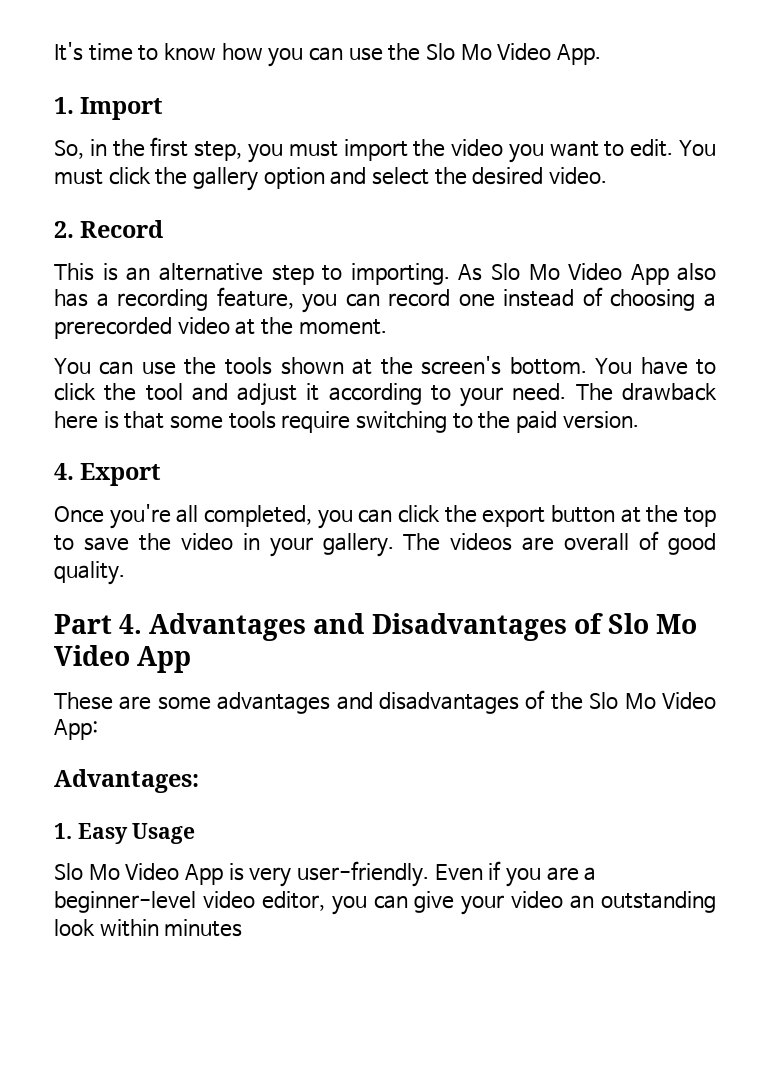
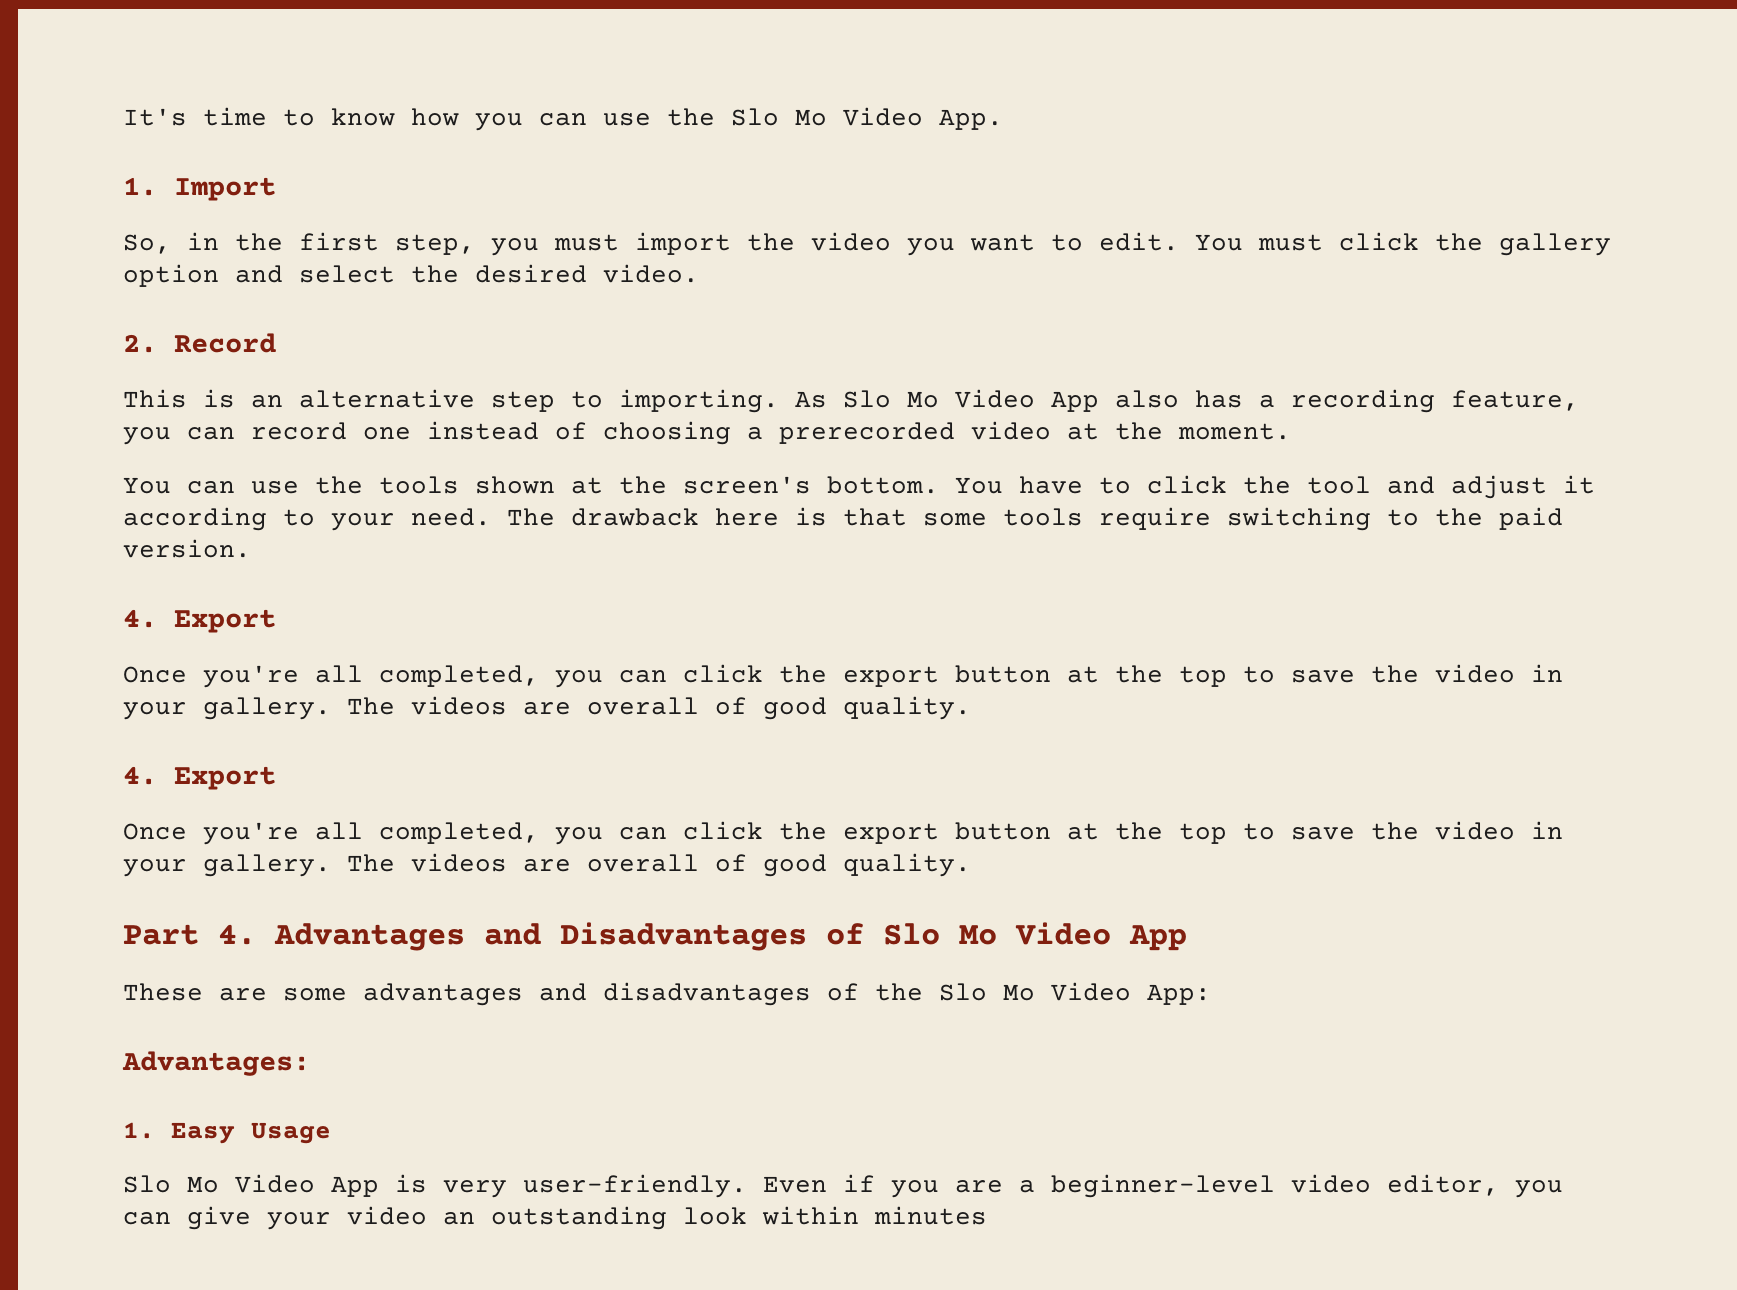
(125, 573) none -> [123,766,276,790] [123,821,1563,845] [123,853,971,877] // 4. Export // Once you're all completed, you can click the export button at the top to save the video in your gallery. The videos are overall of good quality.

